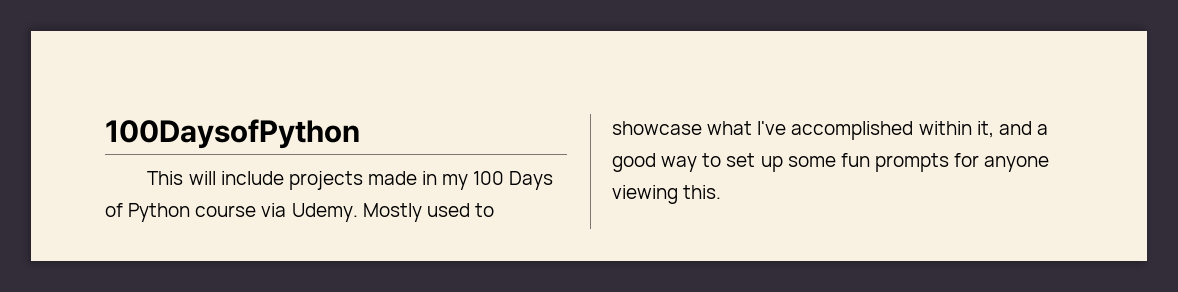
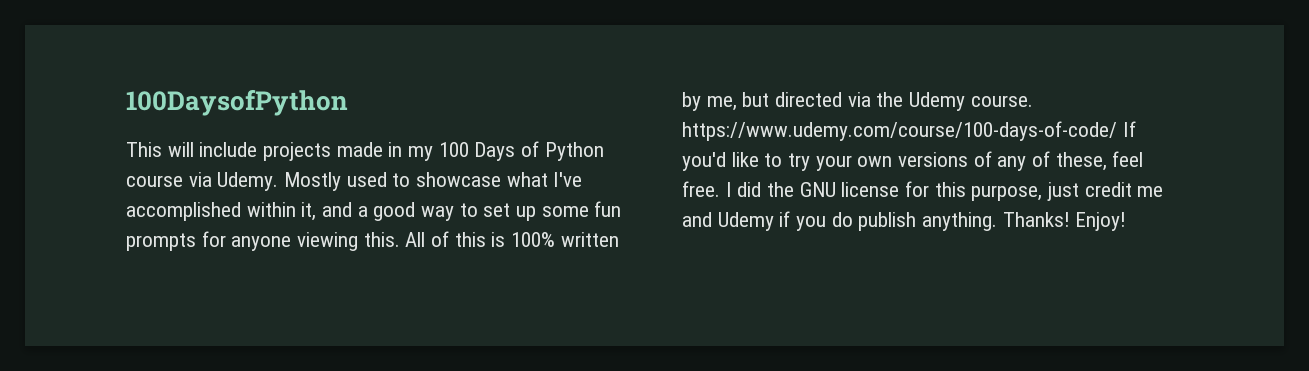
(722, 192) none -> [405,231,619,247] [682,92,1033,111] [682,121,1136,141] [682,151,1144,171] [682,181,1164,201] [682,211,1127,231] All of this is 100% written by me, but directed via the Udemy course. https://www.udemy.com/course/100-days-of-code/ If you'd like to try your own versions of any of these, feel free. I did the GNU license for this purpose, just credit me and Udemy if you do publish anything. Thanks! Enjoy!

